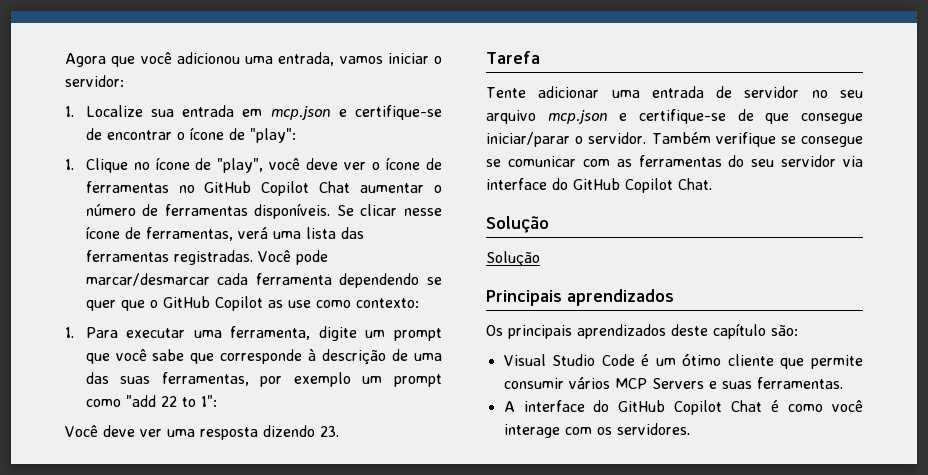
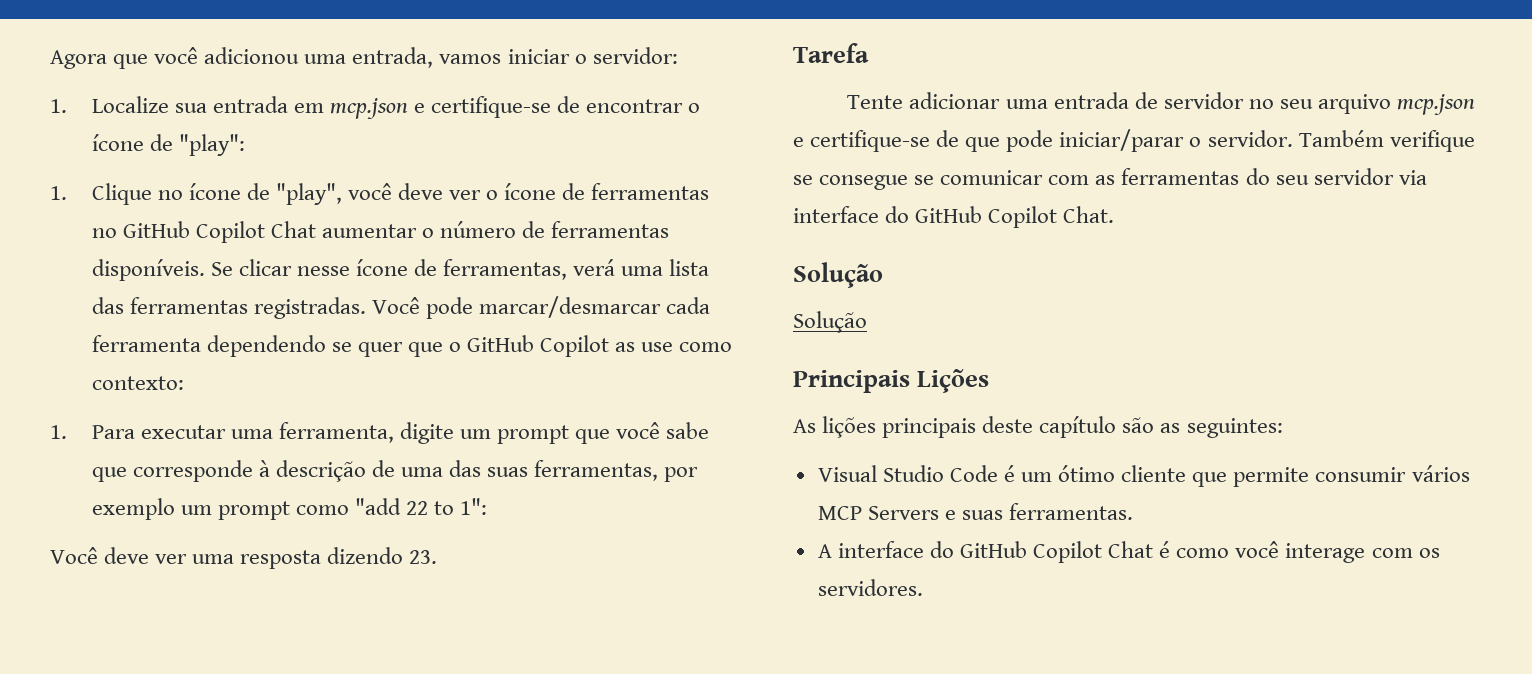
[801,113,863,124] consegue -> [1006,130,1054,152] pode
[567,289,674,306] [486,323,798,339] aprendizados // Os principais aprendizados deste capítulo são: -> [917,369,990,393] [793,416,1283,438] Lições // As lições principais deste capítulo são as seguintes:

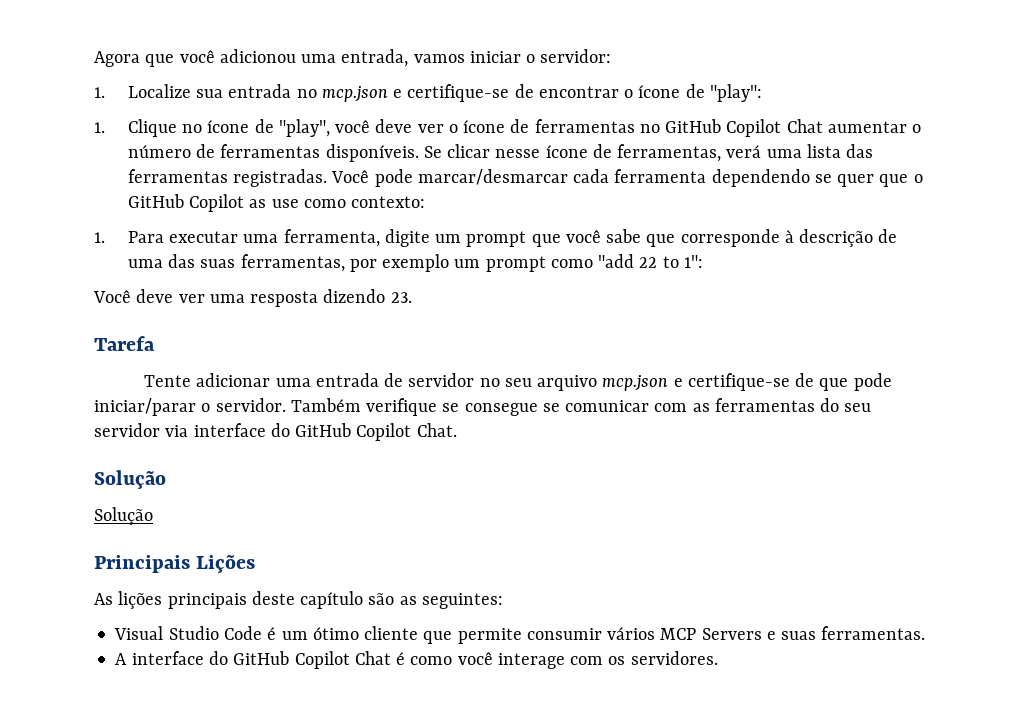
[293,103,324,113] em -> [296,89,317,98] no

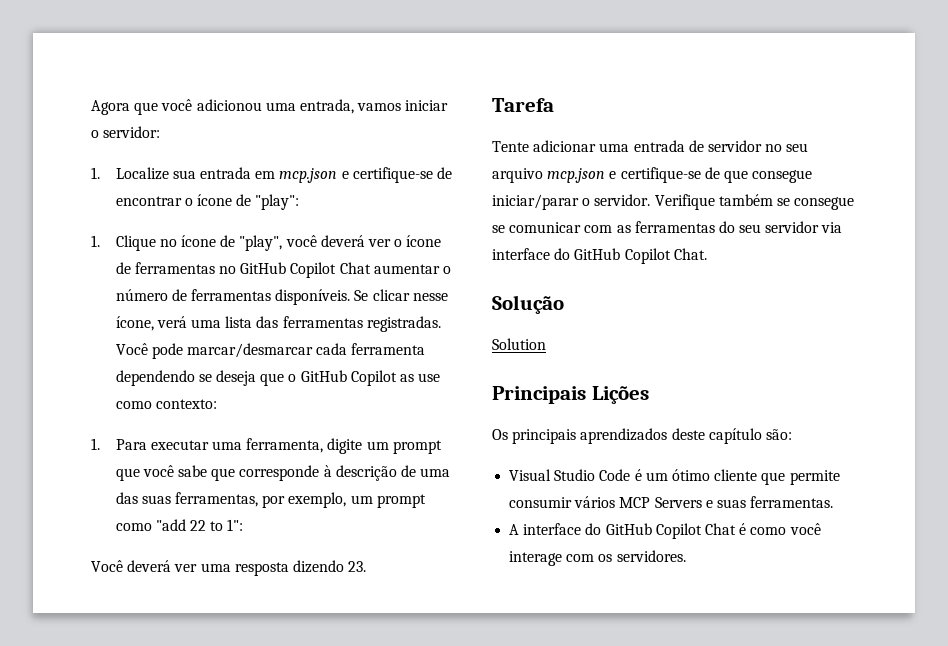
[296,89,317,98] no -> [255,171,276,179] em
[375,119,413,133] deve -> [320,235,365,247] deverá
[545,144,722,162] ícone de ferramentas, -> [115,316,154,331] ícone,
[837,174,875,187] quer -> [216,370,257,386] deseja
[382,254,450,272] exemplo -> [288,492,347,508] exemplo,
[136,289,174,303] deve -> [127,560,172,572] deverá
[853,373,892,391] pode -> [752,170,813,183] consegue
[290,398,438,416] Também verifique -> [654,194,773,210] Verifique também
[94,507,153,525] Solução -> [492,338,546,350] Solution
[94,591,503,609] As lições principais deste capítulo são as seguintes: -> [492,428,792,444] Os principais aprendizados deste capítulo são:

